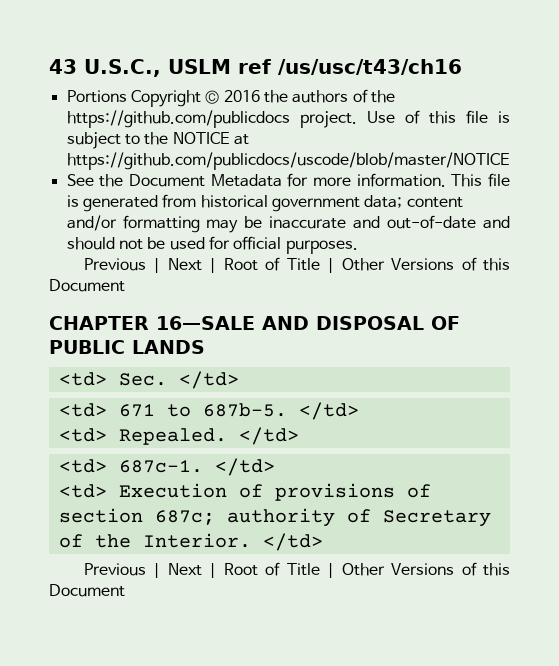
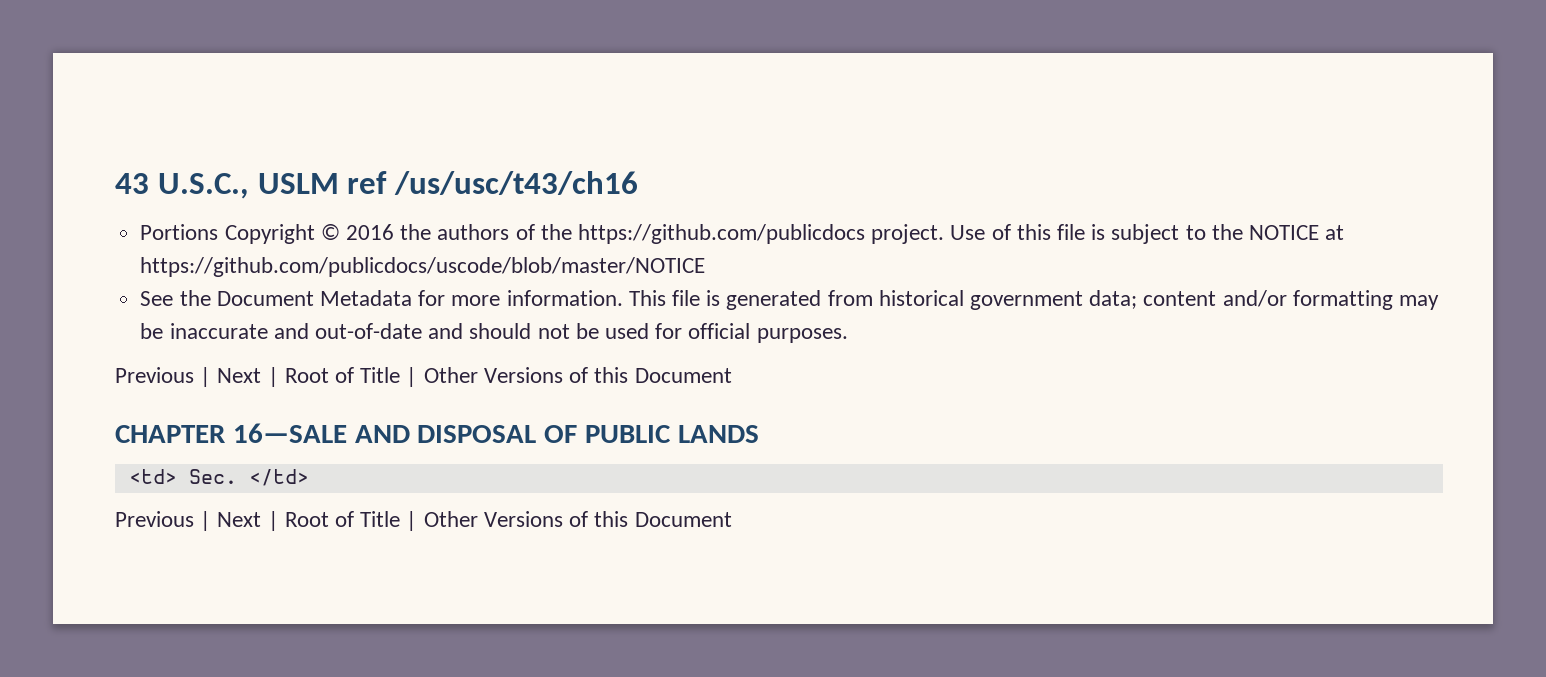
[58,402,359,420] [58,427,299,445] [58,458,275,476] [58,483,431,501] [58,508,491,527] [58,533,323,551] // <td> 671 to 687b–5. </td> // <td> Repealed. </td> // <td> 687c–1. </td> // <td> Execution of provisions of section 687c; authority of Secretary of the Interior. </td> -> (309, 477) none

